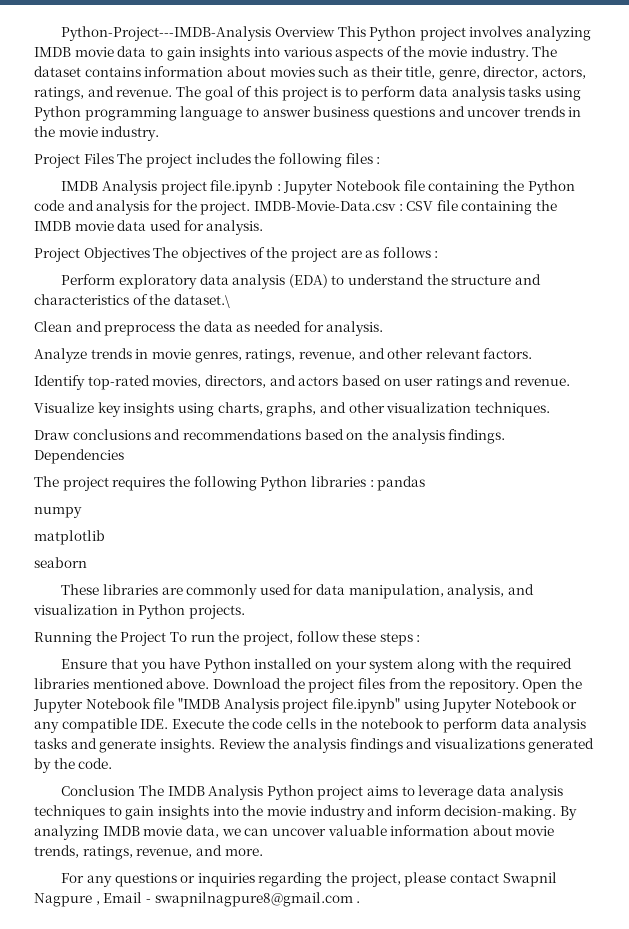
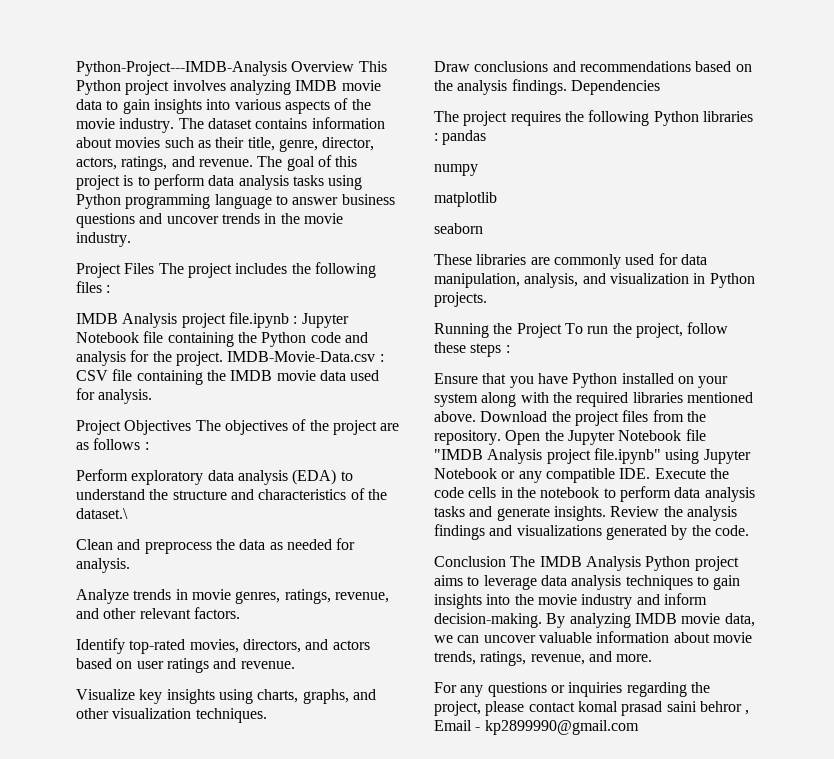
[502,872,557,887] [34,893,92,907] Swapnil Nagpure -> [577,701,742,716] komal prasad saini behror
[154,892,361,907] swapnilnagpure8@gmail.com . -> [484,720,639,735] kp2899990@gmail.com

